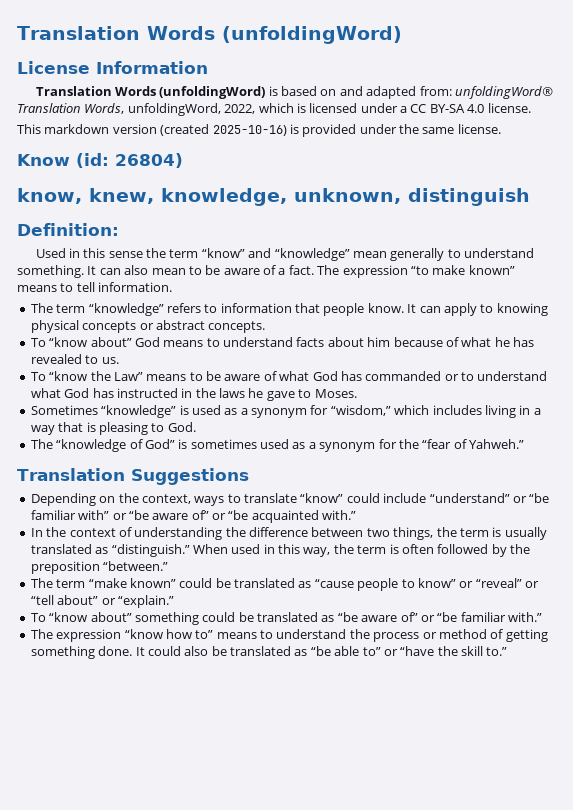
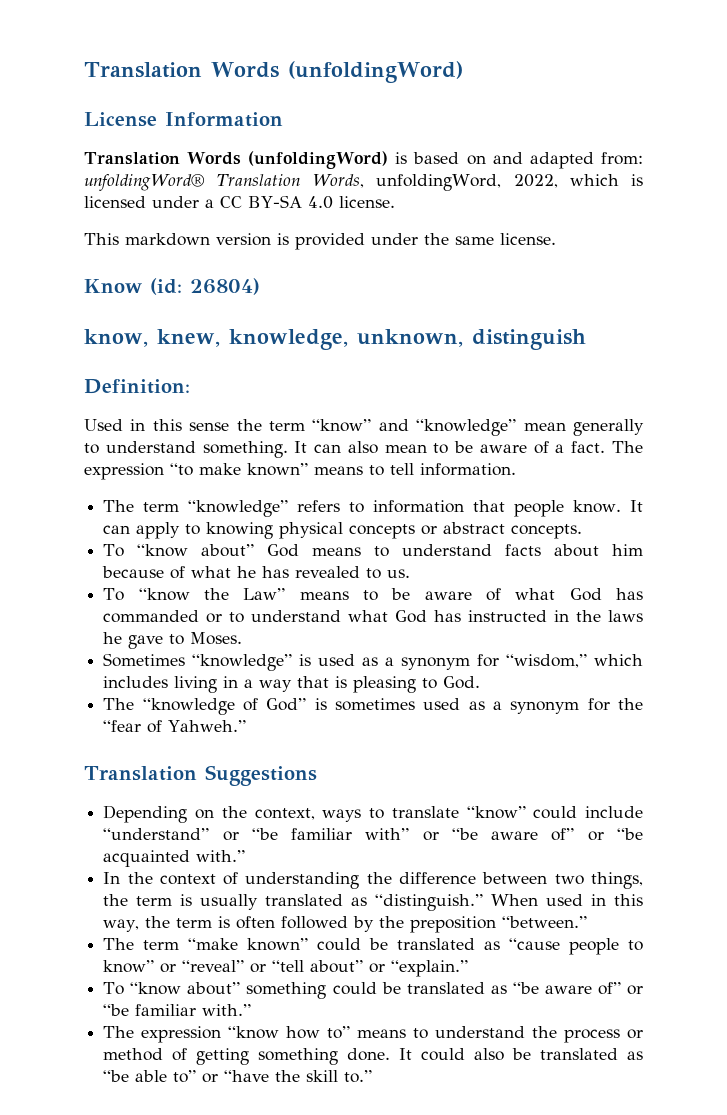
[160,124,287,136] (created 2025-10-16) -> (271, 239) none

